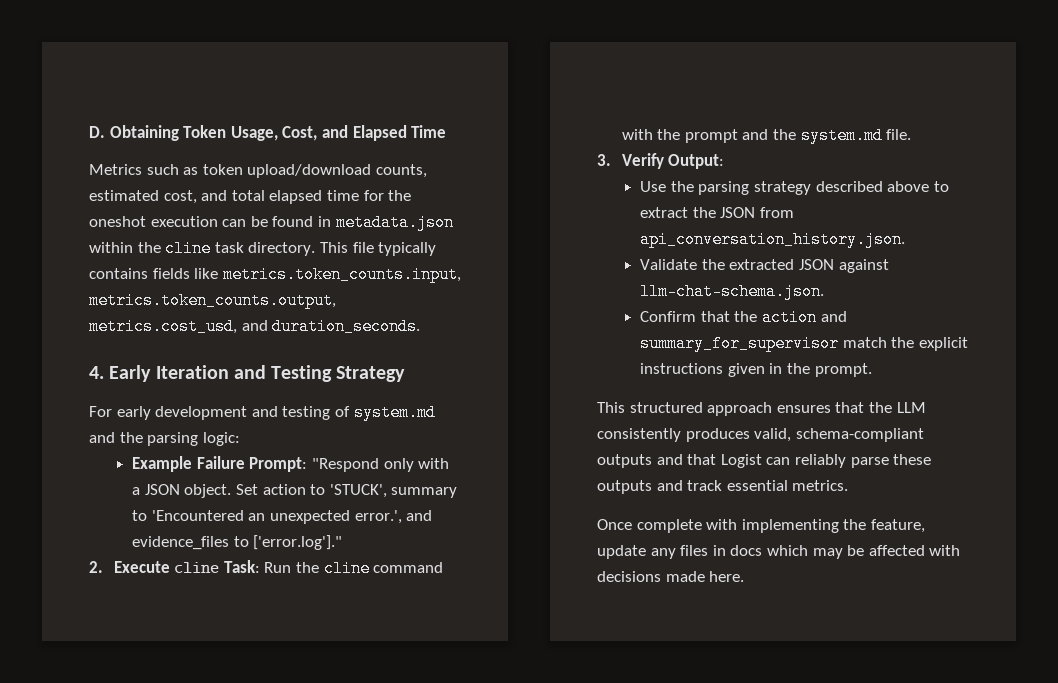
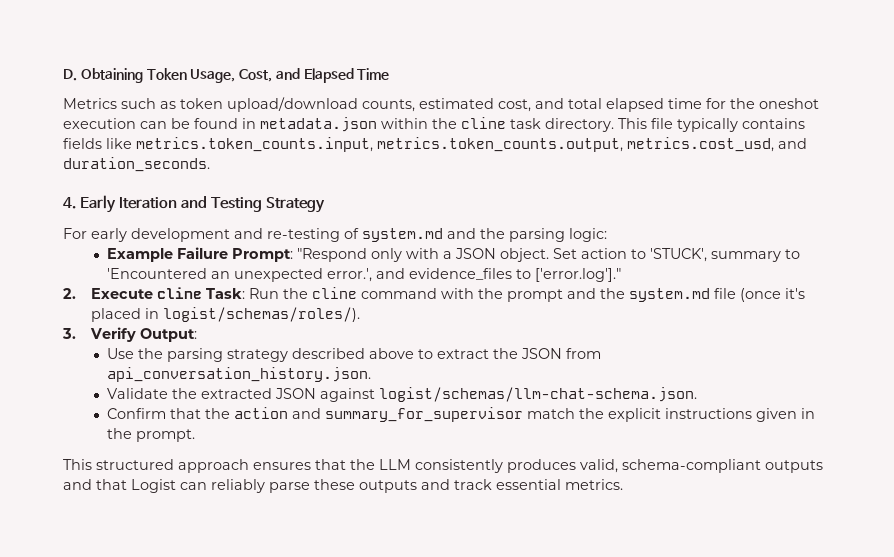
[282,406,331,420] testing -> [267,228,340,242] re-testing
[886,129,912,140] file. -> [714,288,806,302] [91,307,361,322] file (once it's placed in logist/schemas/roles/).
[640,283,825,300] llm-chat-schema.json. -> [379,387,698,402] logist/schemas/llm-chat-schema.json.
[597,519,925,533] [597,545,961,559] [597,571,745,582] // Once complete with implementing the feature, update any files in docs which may be affected with decisions made here. -> (623, 484) none

